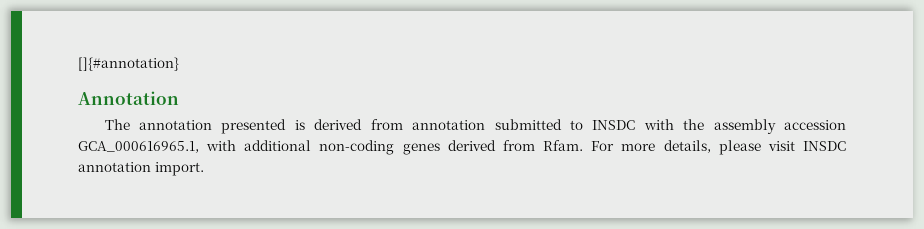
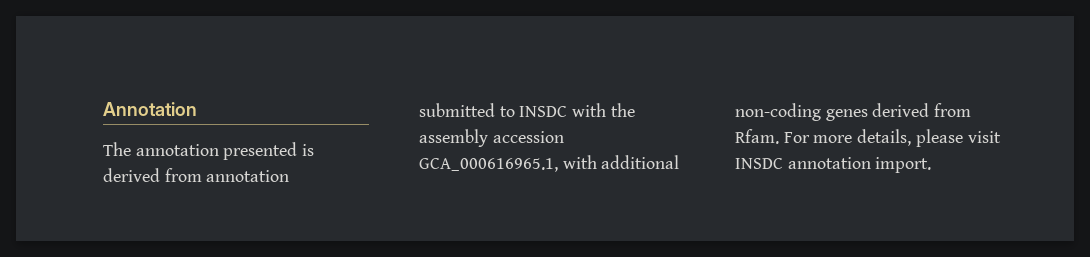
[78,57,179,71] []{#annotation} // -> (103, 109) none

